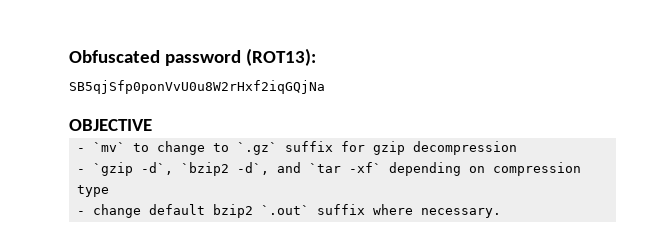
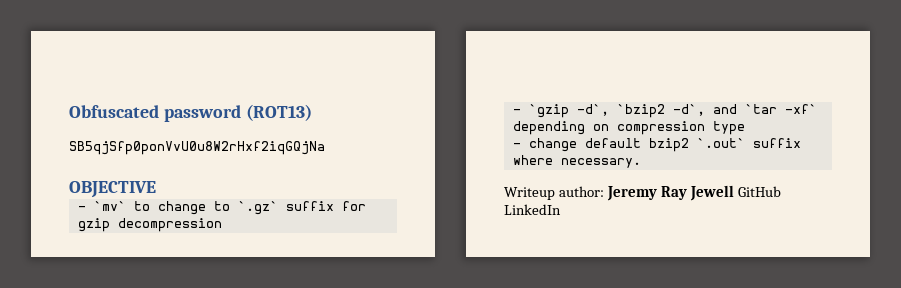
[246,48,317,66] (ROT13): -> [245,104,312,121] (ROT13)
(502, 213) none -> [504,185,781,201] [504,204,561,215] // Writeup author: Jeremy Ray Jewell GitHub LinkedIn

